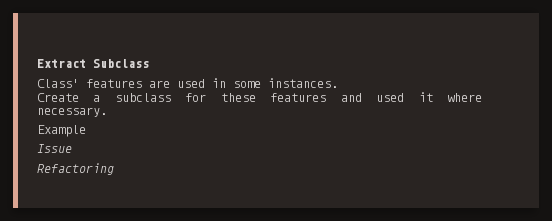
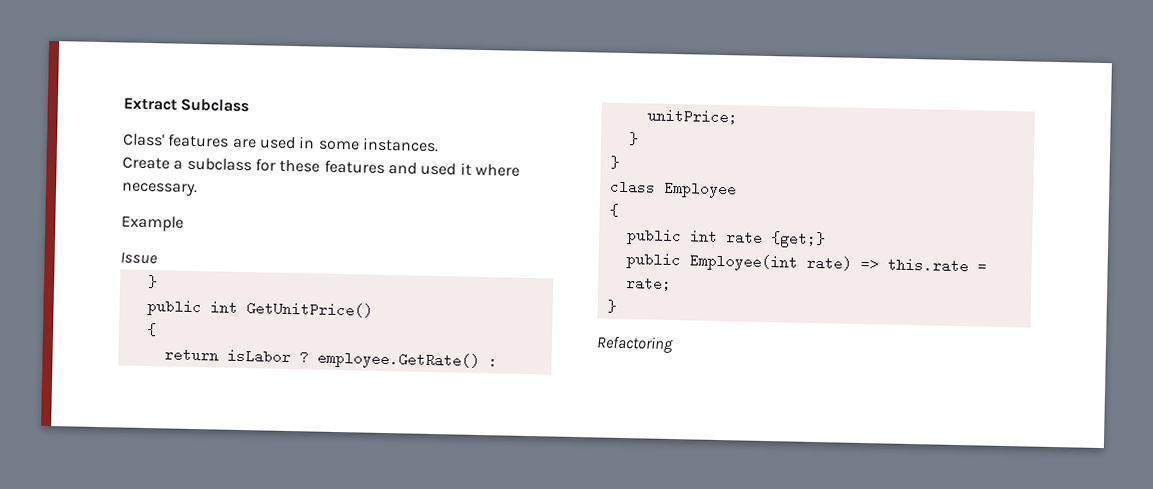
(72, 148) none -> [146,275,158,289] [146,299,373,318] [145,323,157,337] [163,347,498,370] [646,108,738,125] [628,132,639,146] [609,155,620,169] [609,179,737,199] [608,203,619,217] [626,228,826,249] [625,252,987,274] [625,276,672,291] [606,299,617,313] // } // public int GetUnitPrice() // { // return isLabor ? employee.GetRate() : unitPrice; // } // } // class Employee // { // public int rate {get;} // public Employee(int rate) => this.rate = rate; // }

